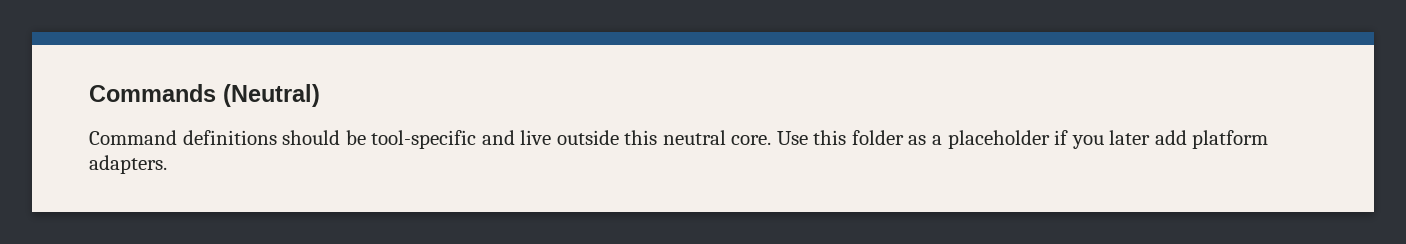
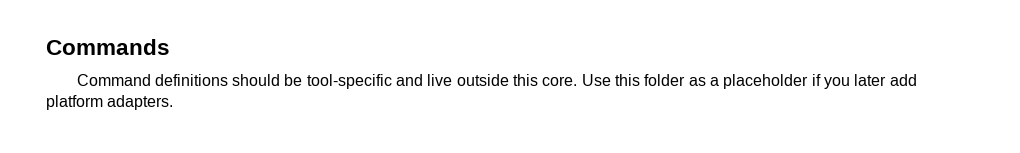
[223,84,320,107] (Neutral) -> (170, 47) none
[662,130,726,145] neutral -> (539, 80) none

